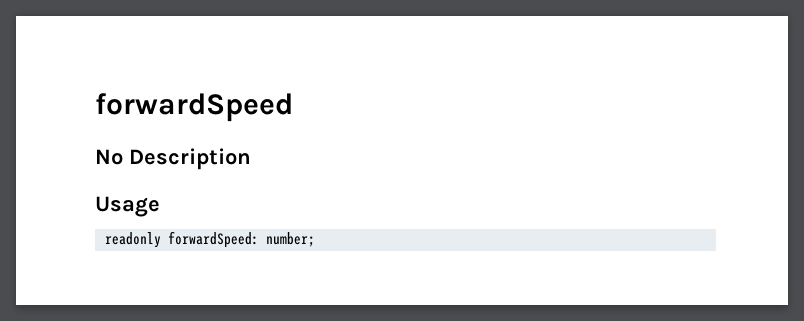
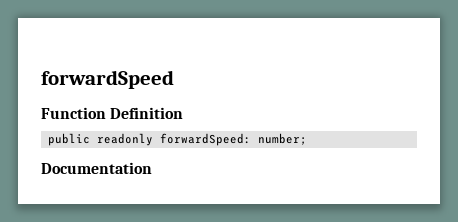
[95,148,251,170] [95,196,160,217] No Description // Usage // -> [41,107,184,119] [47,133,90,146] Function Definition // public
(315, 239) none -> [41,162,152,174] // Documentation

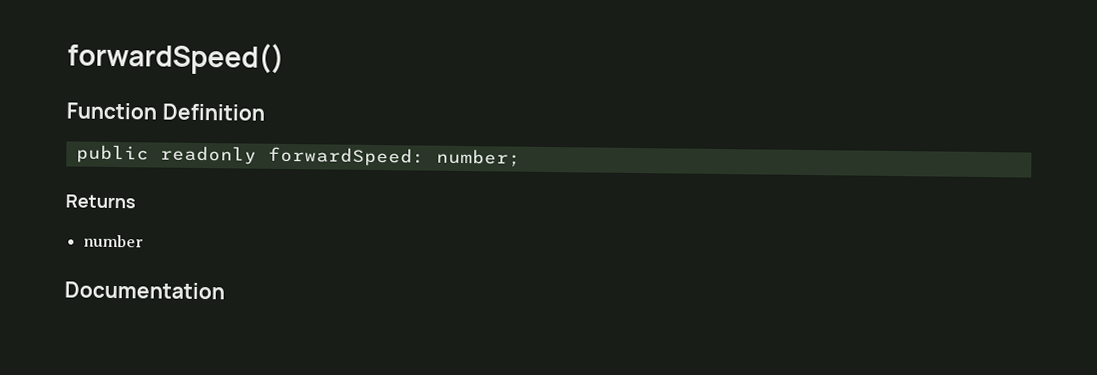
[41,70,174,89] forwardSpeed -> [67,41,285,75] forwardSpeed()
(307, 139) none -> [65,194,136,209] [83,234,145,248] // Returns // number

